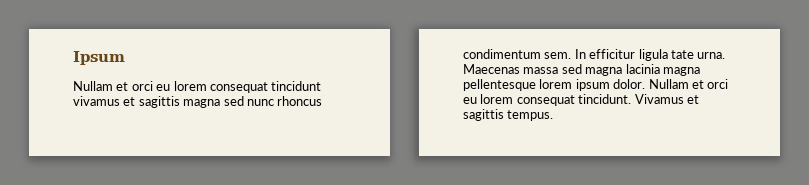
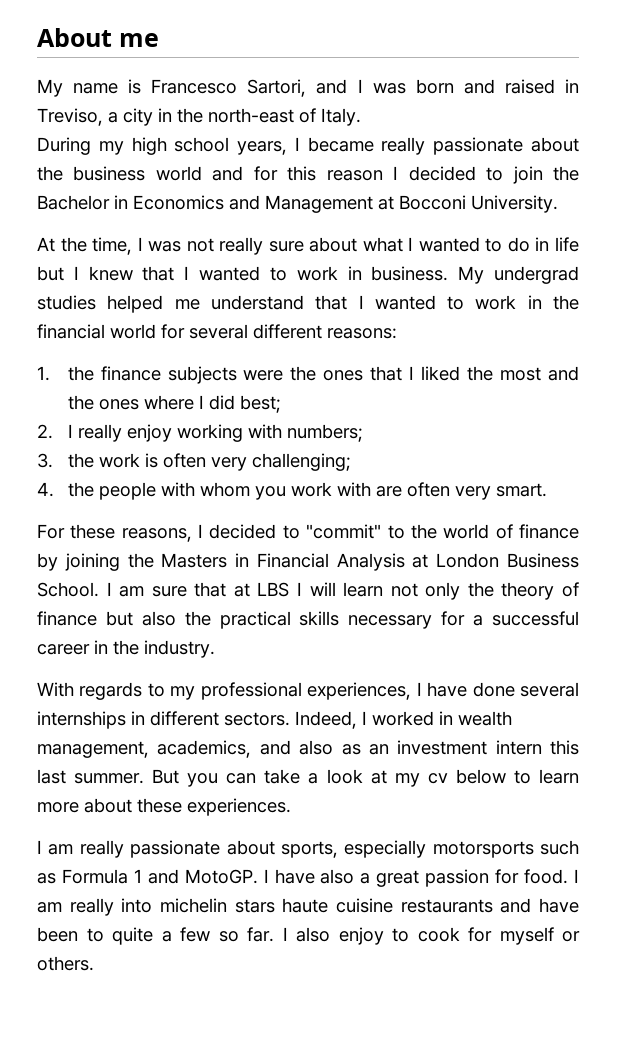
[73,51,125,65] [73,81,322,93] [73,96,323,108] [463,49,726,61] [463,64,700,76] [463,79,729,91] [463,94,699,106] [463,109,554,121] Ipsum // Nullam et orci eu lorem consequat tincidunt vivamus et sagittis magna sed nunc rhoncus condimentum sem. In efficitur ligula tate urna. Maecenas massa sed magna lacinia magna pellentesque lorem ipsum dolor. Nullam et orci eu lorem consequat tincidunt. Vivamus et sagittis tempus. -> [37,28,159,47] [37,79,579,97] [37,108,361,126] [37,137,579,155] [37,166,579,184] [37,195,558,213] [37,237,580,255] [37,266,579,284] [37,295,579,313] [37,324,397,339] [37,366,579,384] [67,395,281,413] [37,424,363,442] [37,453,351,471] [37,482,547,500] [37,524,580,542] [37,553,579,571] [37,582,579,600] [37,611,580,629] [37,640,215,658] [37,682,580,700] [37,711,512,729] [37,740,579,758] [37,769,580,787] [37,798,291,816] [37,840,579,858] [37,869,579,887] [37,898,579,916] [37,927,580,945] [37,956,94,971] About me // My name is Francesco Sartori, and I was born and raised in Treviso, a city in the north-east of Italy. // During my high school years, I became really passionate about the business world and for this reason I decided to join the Bachelor in Economics and Management at Bocconi University. // At the time, I was not really sure about what I wanted to do in life but I knew that I wanted to work in business. My undergrad studies helped me understand that I wanted to work in the financial world for several different reasons: // 1. the finance subjects were the ones that I liked the most and the ones where I did best; // 2. I really enjoy working with numbers; // 3. the work is often very challenging; // 4. the people with whom you work with are often very smart. // For these reasons, I decided to "commit" to the world of finance by joining the Masters in Financial Analysis at London Business School. I am sure that at LBS I will learn not only the theory of finance but also the practical skills necessary for a successful career in the industry. // With regards to my professional experiences, I have done several internships in different sectors. Indeed, I worked in wealth management, academics, and also as an investment intern this last summer. But you can take a look at my cv below to learn more about these experiences. // I am really passionate about sports, especially motorsports such as Formula 1 and MotoGP. I have also a great passion for food. I am really into michelin stars haute cuisine restaurants and have been to quite a few so far. I also enjoy to cook for myself or others.

